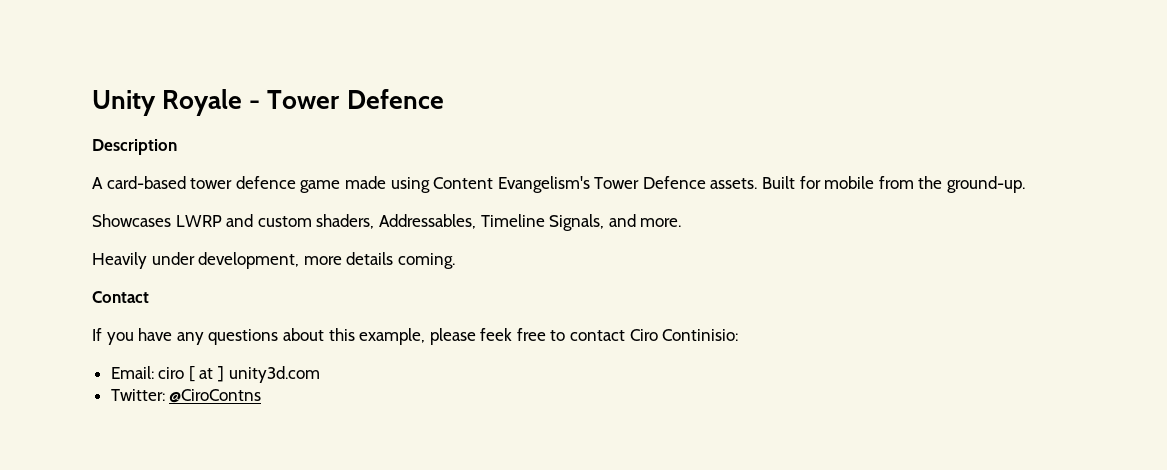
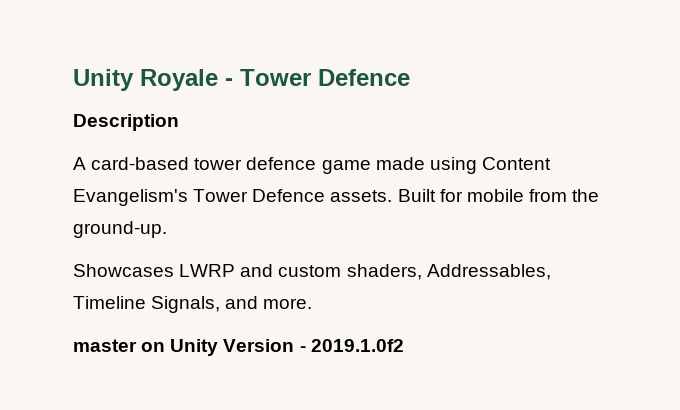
[92,252,455,269] [92,291,149,303] [92,328,739,345] [110,366,320,383] [110,389,262,403] Heavily under development, more details coming. // Contact // If you have any questions about this example, please feek free to contact Ciro Continisio: // Email: ciro [ at ] unity3d.com // Twitter: @CiroContns -> [73,339,404,356] master on Unity Version - 2019.1.0f2

